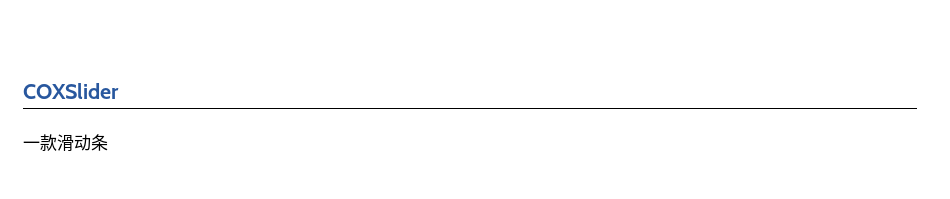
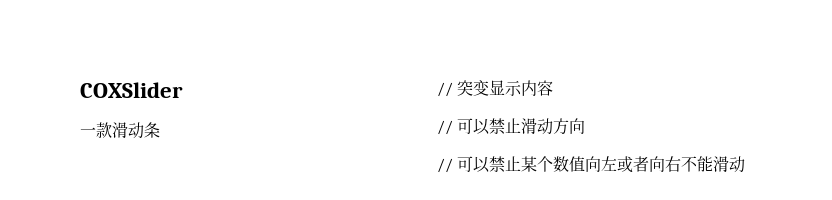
(108, 142) none -> [437,80,554,97] [437,118,586,135] [437,156,746,173] // // 突变显示内容 // // 可以禁止滑动方向 // // 可以禁止某个数值向左或者向右不能滑动

